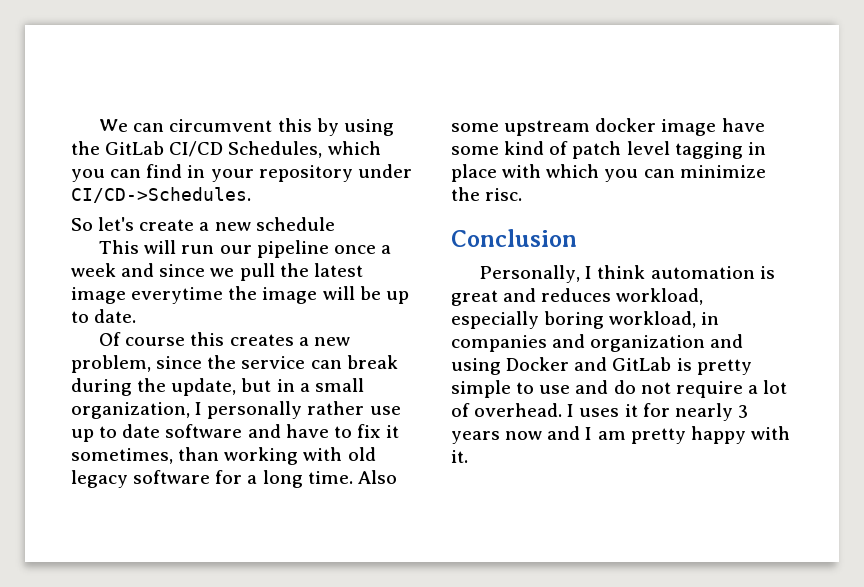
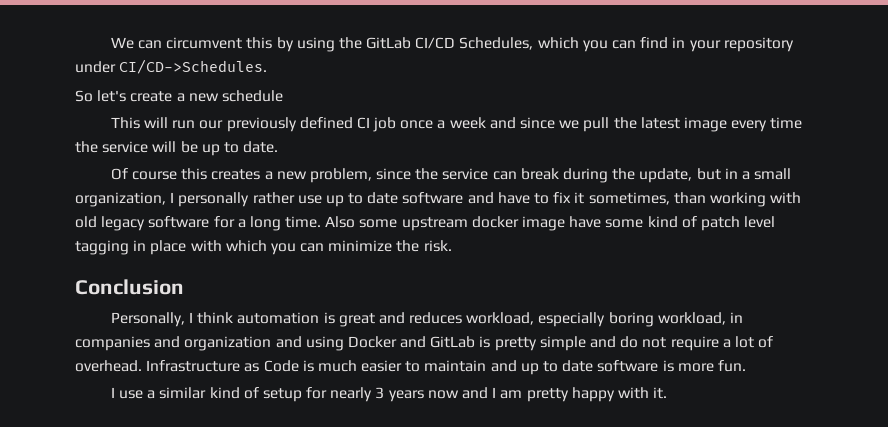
[256,240,329,258] pipeline -> [226,117,397,132] previously defined CI job
[131,286,318,304] everytime the image -> [731,117,803,132] [75,141,149,153] every time the service
[485,188,523,201] risc. -> [423,240,452,252] risk.
[516,382,571,394] to use -> (586, 343) none
[567,404,638,417] I uses it -> [146,360,746,375] [110,387,302,402] Infrastructure as Code is much easier to maintain and up to date software is more fun. // I use a similar kind of setup

